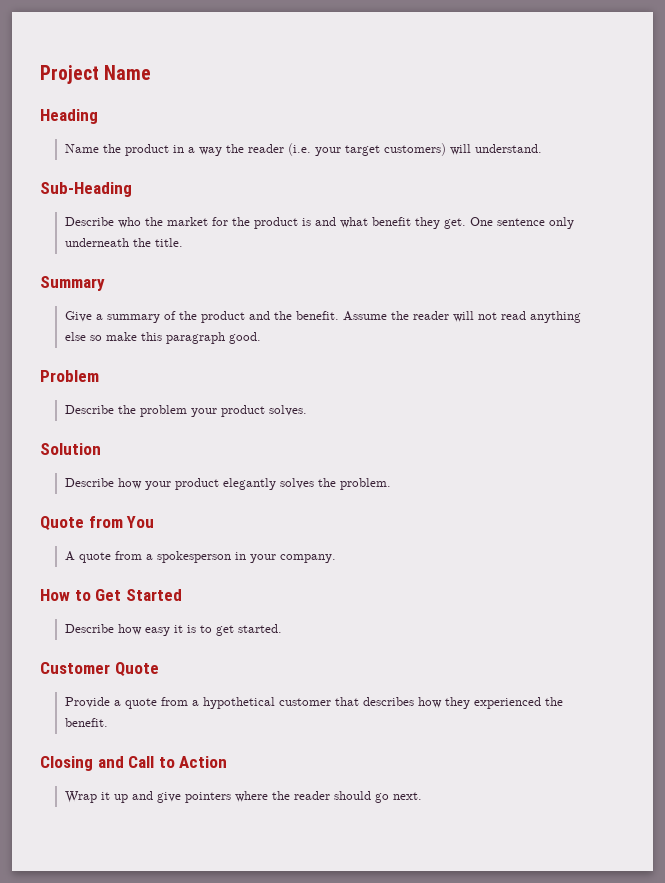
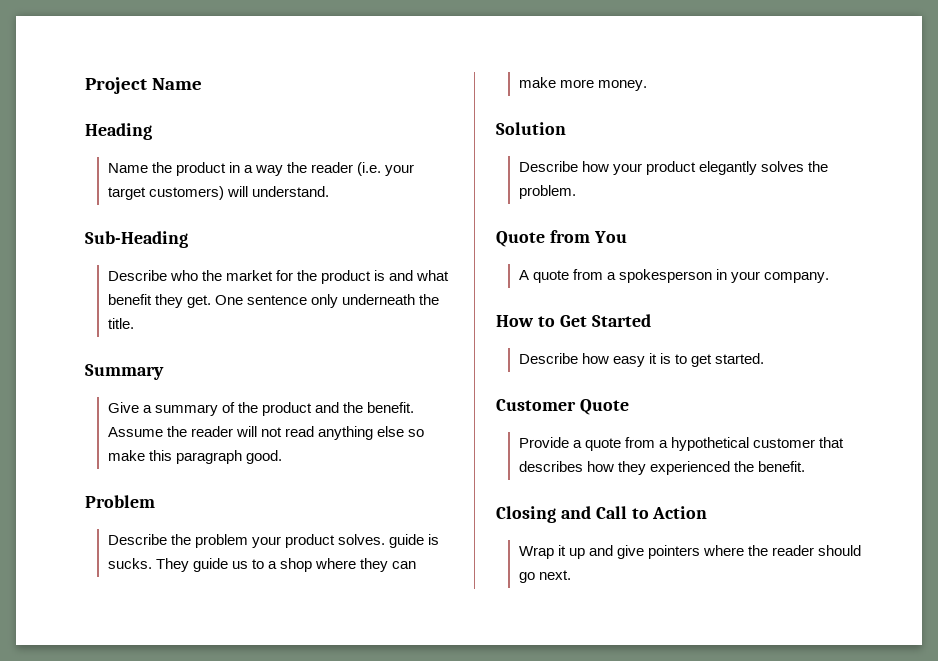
(307, 410) none -> [388,534,439,548] [107,558,417,572] [518,77,647,91] guide is sucks. They guide us to a shop where they can make more money.

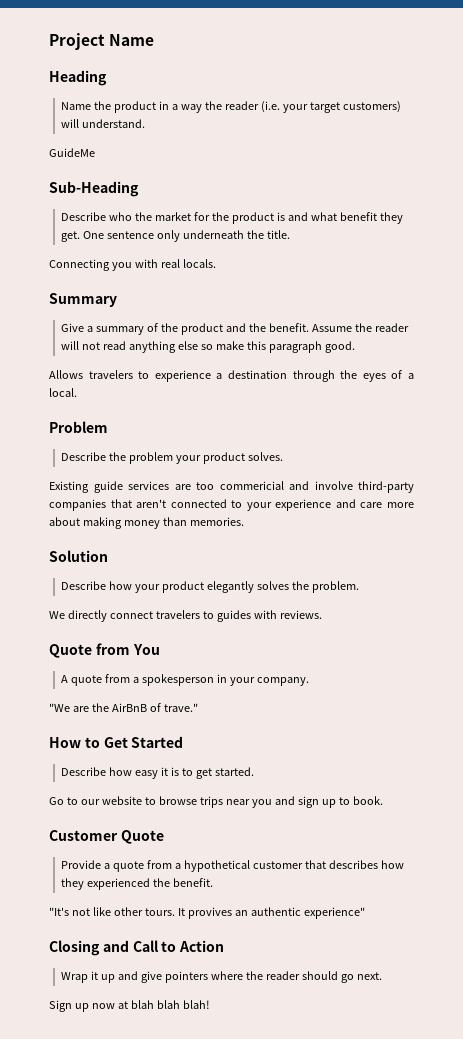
(329, 191) none -> [49,148,95,157] // GuideMe
(134, 323) none -> [49,259,216,271] // Connecting you with real locals.
(282, 457) none -> [49,370,415,382] [49,388,77,397] // Allows travelers to experience a destination through the eyes of a local.
[388,534,439,548] [107,558,417,572] [518,77,647,91] guide is sucks. They guide us to a shop where they can make more money. -> [49,481,414,493] [49,499,414,511] [49,517,244,529] // Existing guide services are too commericial and involve third-party companies that aren't connected to your experience and care more about making money than memories.
(576, 192) none -> [49,610,322,622] // We directly connect travelers to guides with reviews.
(829, 277) none -> [49,703,198,712] // "We are the AirBnB of trave."
(764, 358) none -> [49,796,383,808] // Go to our website to browse trips near you and sign up to book.
(805, 466) none -> [49,907,365,919] // "It's not like other tours. It provives an authentic experience"
(571, 575) none -> [49,1000,210,1012] // Sign up now at blah blah blah!

